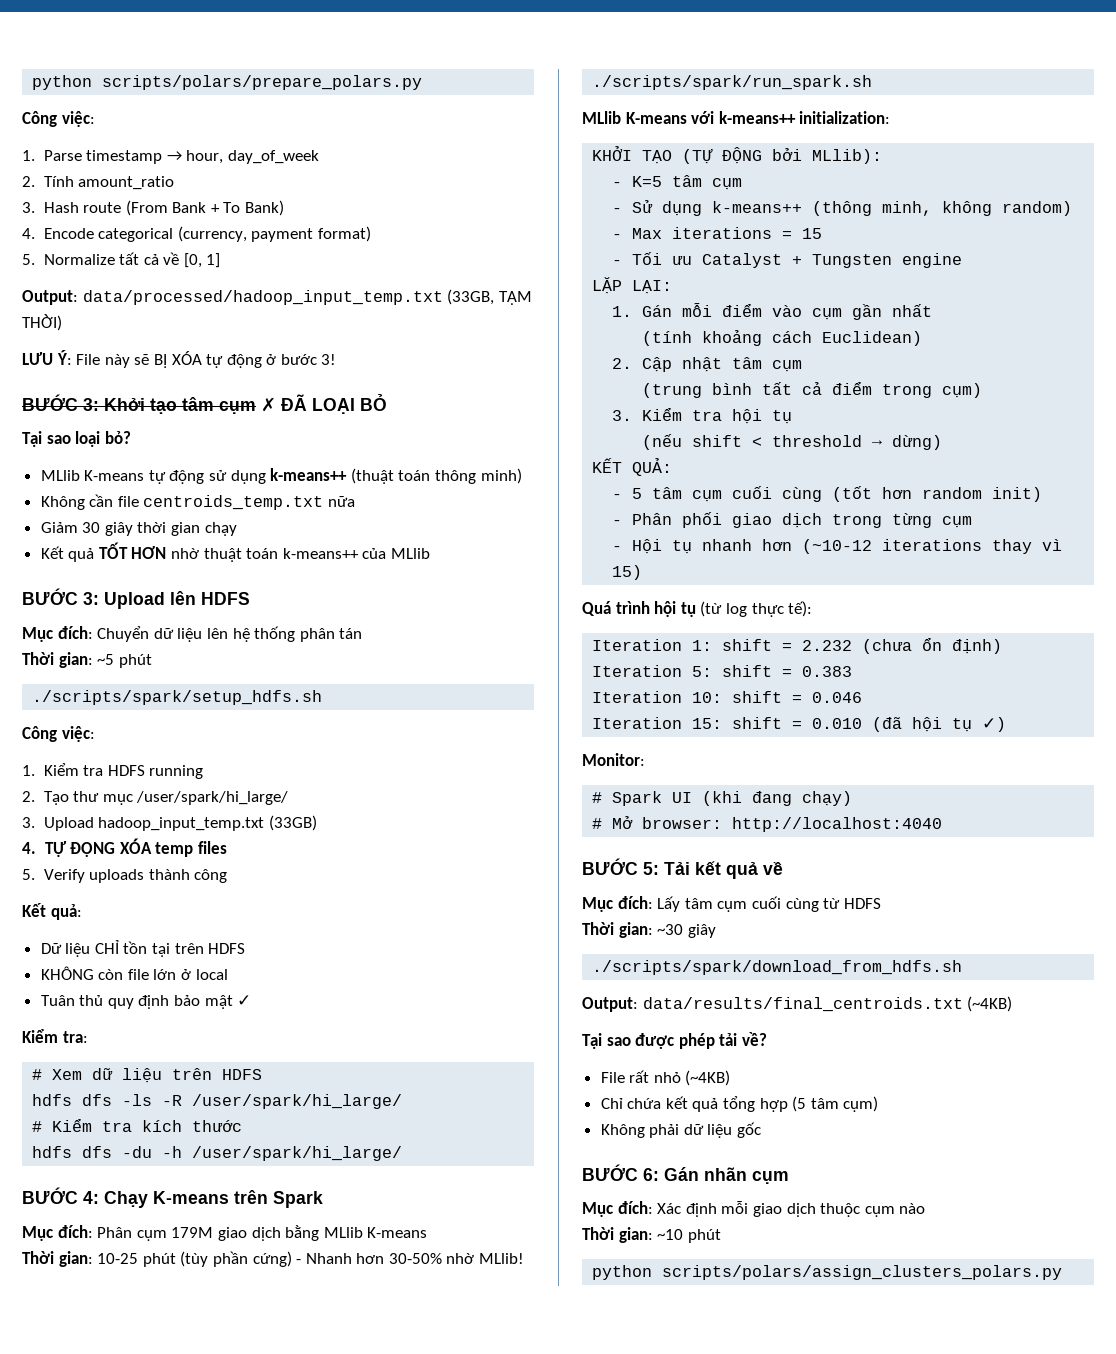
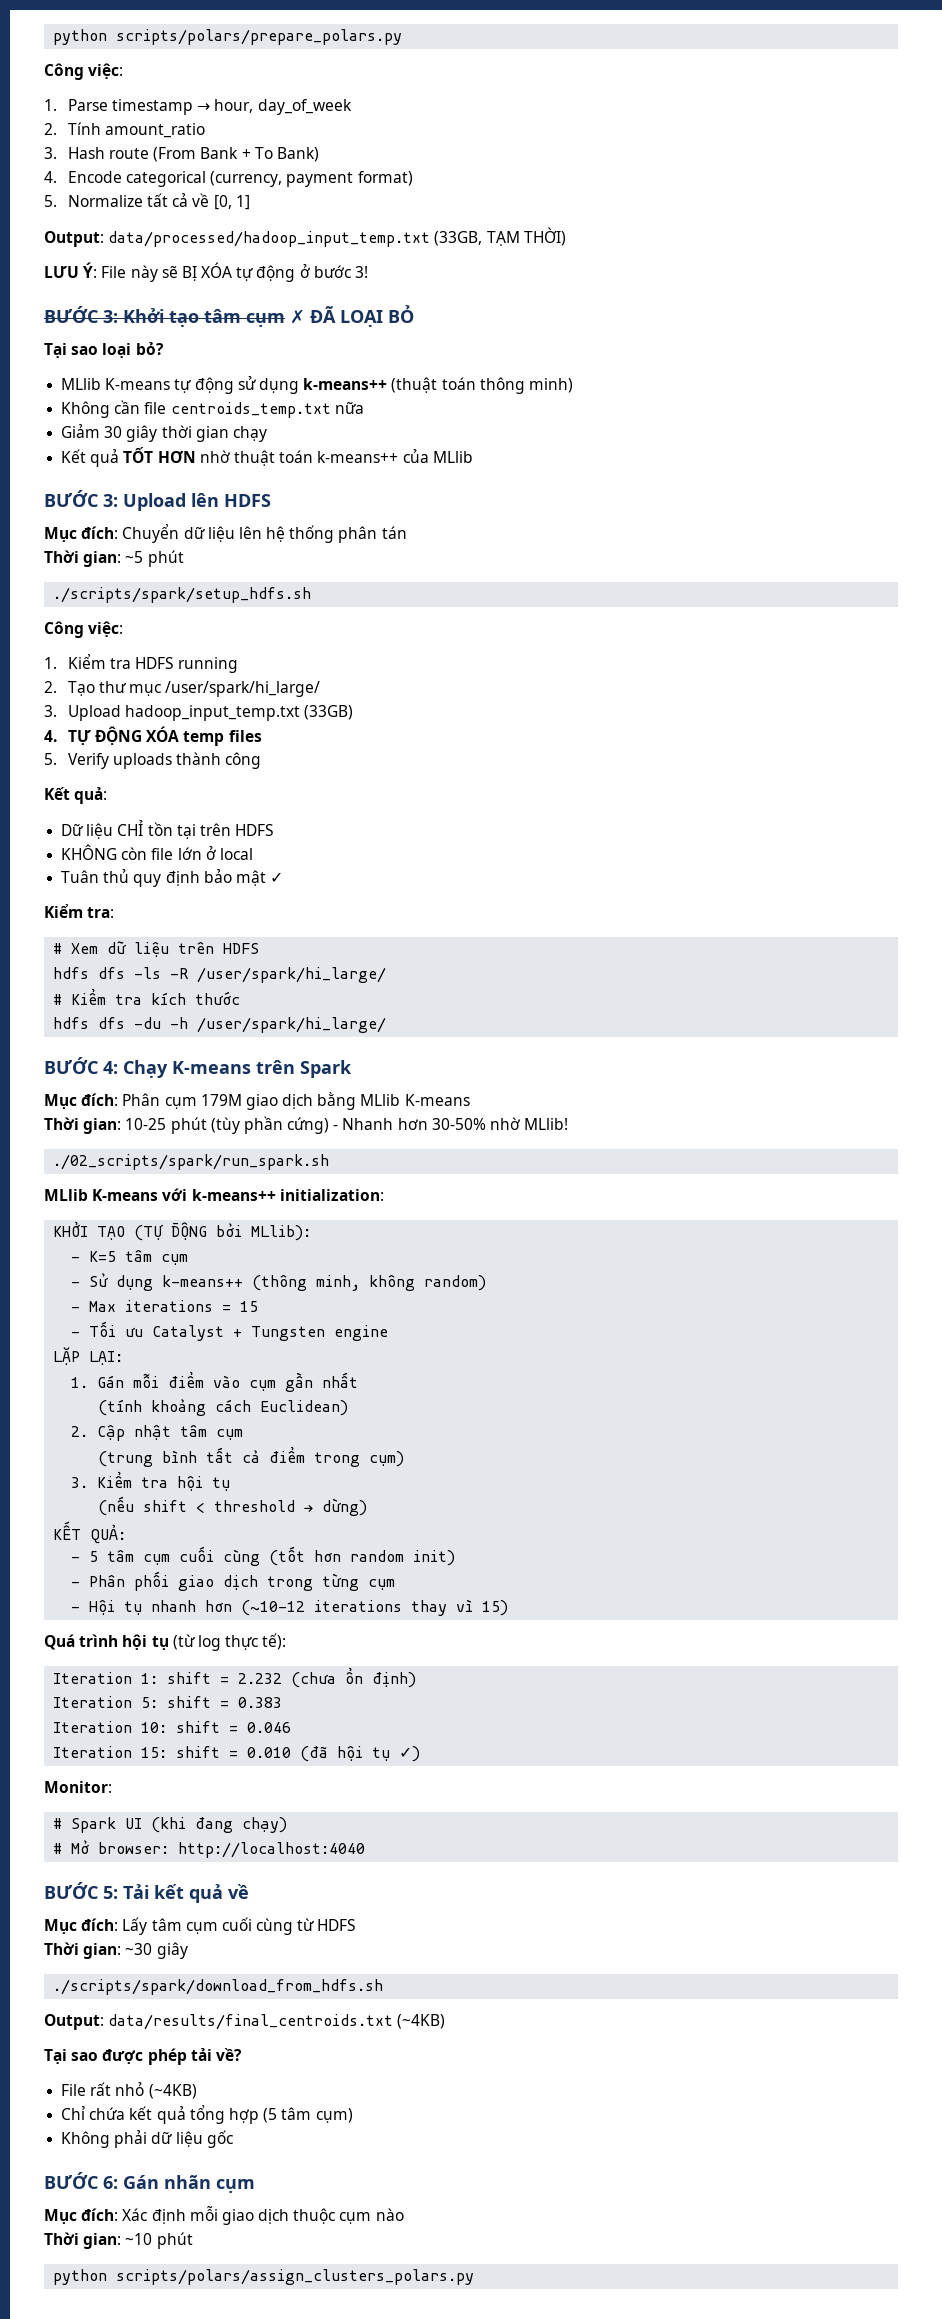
[592,75,873,90] ./scripts/spark/run_spark.sh -> [53,1154,330,1170] ./02_scripts/spark/run_spark.sh

